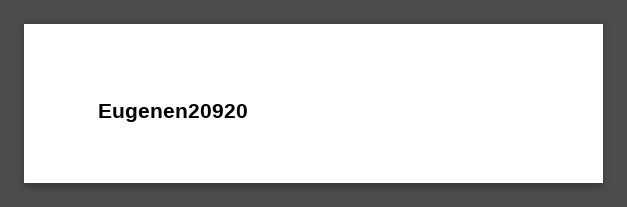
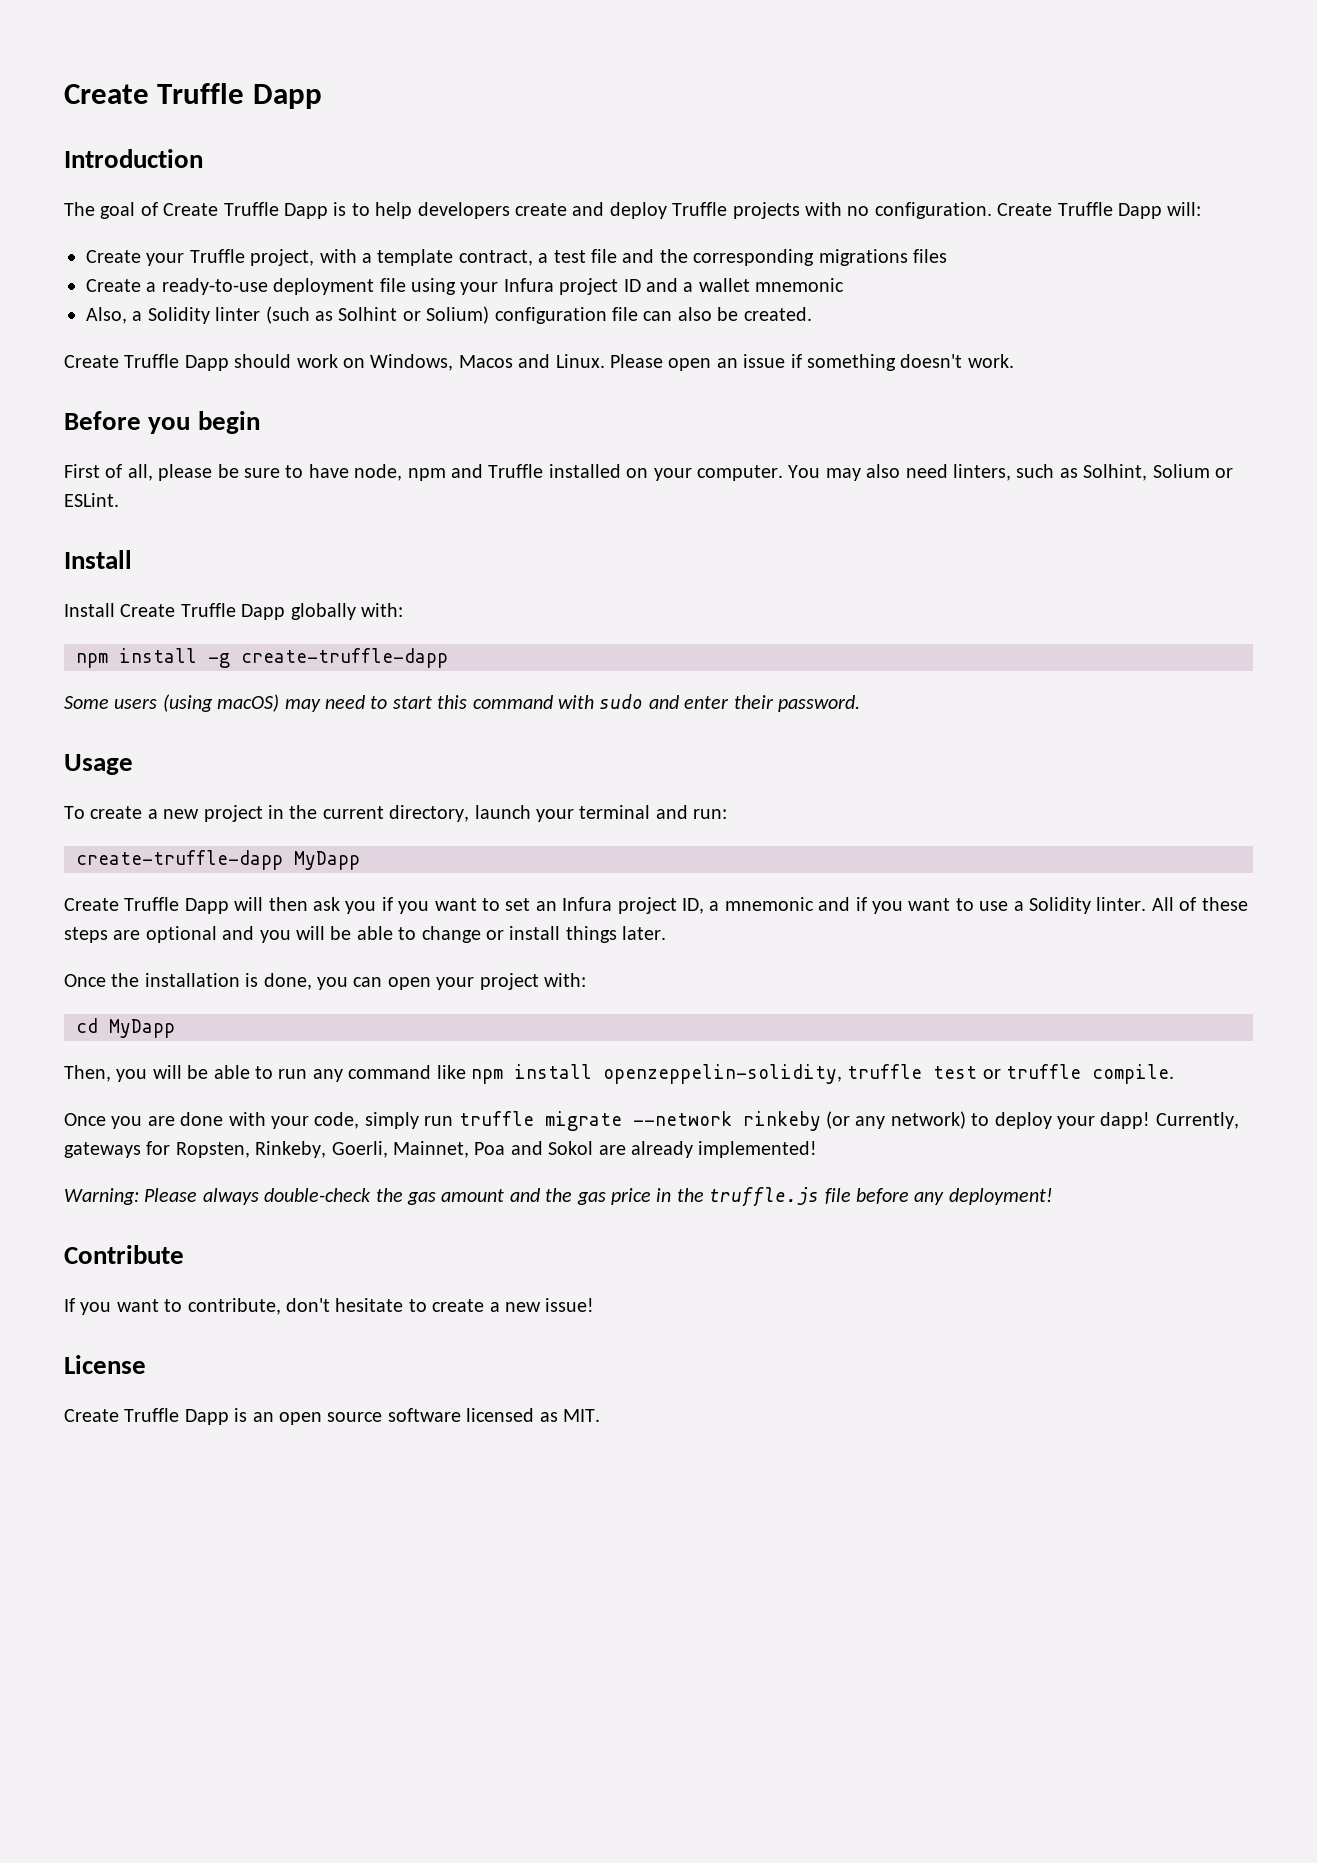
[98,104,248,122] Eugenen20920 -> [64,83,322,109] [64,149,203,168] [64,202,1202,219] [86,249,947,266] [86,278,845,295] [86,306,812,324] [64,354,1014,371] [64,411,260,434] [64,464,1233,481] [64,493,119,507] [64,550,132,569] [64,603,403,620] [76,648,448,668] [64,694,860,712] [64,754,133,775] [64,805,728,822] [76,850,360,870] [64,897,1248,914] [64,926,667,943] [64,973,586,990] [76,1018,175,1038] [64,1064,1175,1084] [64,1111,1239,1131] [64,1141,818,1158] [64,1187,1053,1207] [64,1245,184,1264] [64,1298,595,1315] [64,1355,146,1374] [64,1408,600,1425] Create Truffle Dapp // Introduction // The goal of Create Truffle Dapp is to help developers create and deploy Truffle projects with no configuration. Create Truffle Dapp will: // Create your Truffle project, with a template contract, a test file and the corresponding migrations files // Create a ready-to-use deployment file using your Infura project ID and a wallet mnemonic // Also, a Solidity linter (such as Solhint or Solium) configuration file can also be created. // Create Truffle Dapp should work on Windows, Macos and Linux. Please open an issue if something doesn't work. // Before you begin // First of all, please be sure to have node, npm and Truffle installed on your computer. You may also need linters, such as Solhint, Solium or ESLint. // Install // Install Create Truffle Dapp globally with: // npm install -g create-truffle-dapp // Some users (using macOS) may need to start this command with sudo and enter their password. // Usage // To create a new project in the current directory, launch your terminal and run: // create-truffle-dapp MyDapp // Create Truffle Dapp will then ask you if you want to set an Infura project ID, a mnemonic and if you want to use a Solidity linter. All of these steps are optional and you will be able to change or install things later. // Once the installation is done, you can open your project with: // cd MyDapp // Then, you will be able to run any command like npm install openzeppelin-solidity, truffle test or truffle compile. // Once you are done with your code, simply run truffle migrate --network rinkeby (or any network) to deploy your dapp! Currently, gateways for Ropsten, Rinkeby, Goerli, Mainnet, Poa and Sokol are already implemented! // Warning: Please always double-check the gas amount and the gas price in the truffle.js file before any deployment! // Contribute // If you want to contribute, don't hesitate to create a new issue! // License // Create Truffle Dapp is an open source software licensed as MIT.

